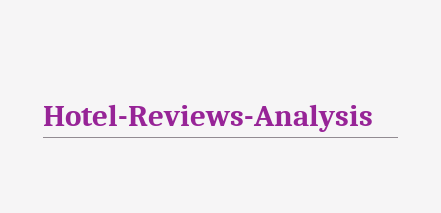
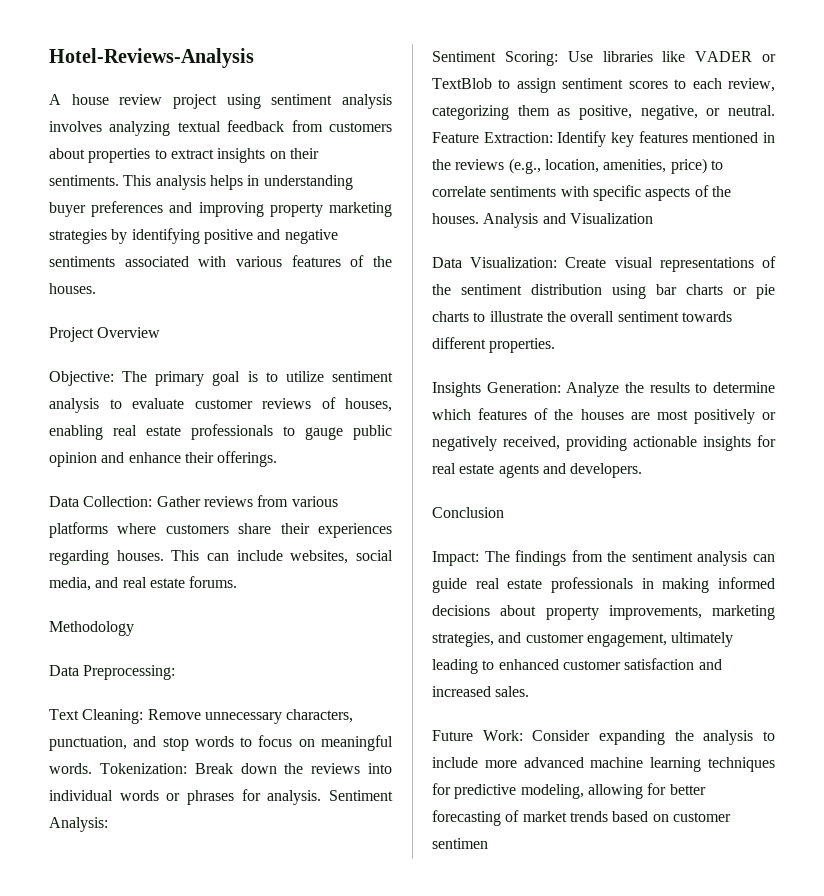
(373, 118) none -> [49,94,392,109] [49,120,393,136] [49,148,319,163] [49,175,353,190] [49,201,393,217] [49,228,338,244] [49,255,392,267] [49,283,96,294] [49,327,161,342] [49,371,393,386] [49,397,392,413] [49,424,392,440] [49,451,278,467] [49,495,338,507] [49,522,393,538] [49,550,393,565] [49,576,238,591] [49,621,134,636] [49,665,176,680] [49,709,354,724] [49,735,393,751] [49,763,392,774] [49,789,393,805] [49,817,108,832] [432,51,776,66] [432,78,775,93] [432,105,775,120] [432,131,775,147] [432,158,723,174] [432,185,731,201] [432,213,653,228] [432,256,776,272] [432,284,775,299] [432,311,732,322] [432,337,556,353] [432,382,776,397] [432,408,776,424] [432,435,776,451] [432,463,643,478] [432,507,504,518] [432,550,775,566] [432,577,775,593] [432,605,775,620] [432,632,734,647] [432,658,722,674] [432,686,530,697] [432,730,775,745] [432,757,775,772] [432,783,706,799] [432,810,731,826] [432,838,488,849] // A house review project using sentiment analysis involves analyzing textual feedback from customers about properties to extract insights on their sentiments. This analysis helps in understanding buyer preferences and improving property marketing strategies by identifying positive and negative sentiments associated with various features of the houses. // Project Overview // Objective: The primary goal is to utilize sentiment analysis to evaluate customer reviews of houses, enabling real estate professionals to gauge public opinion and enhance their offerings. // Data Collection: Gather reviews from various platforms where customers share their experiences regarding houses. This can include websites, social media, and real estate forums. // Methodology // Data Preprocessing: // Text Cleaning: Remove unnecessary characters, punctuation, and stop words to focus on meaningful words. Tokenization: Break down the reviews into individual words or phrases for analysis. Sentiment Analysis: // Sentiment Scoring: Use libraries like VADER or TextBlob to assign sentiment scores to each review, categorizing them as positive, negative, or neutral. Feature Extraction: Identify key features mentioned in the reviews (e.g., location, amenities, price) to correlate sentiments with specific aspects of the houses. Analysis and Visualization // Data Visualization: Create visual representations of the sentiment distribution using bar charts or pie charts to illustrate the overall sentiment towards different properties. // Insights Generation: Analyze the results to determine which features of the houses are most positively or negatively received, providing actionable insights for real estate agents and developers. // Conclusion // Impact: The findings from the sentiment analysis can guide real estate professionals in making informed decisions about property improvements, marketing strategies, and customer engagement, ultimately leading to enhanced customer satisfaction and increased sales. // Future Work: Consider expanding the analysis to include more advanced machine learning techniques for predictive modeling, allowing for better forecasting of market trends based on customer sentimen

